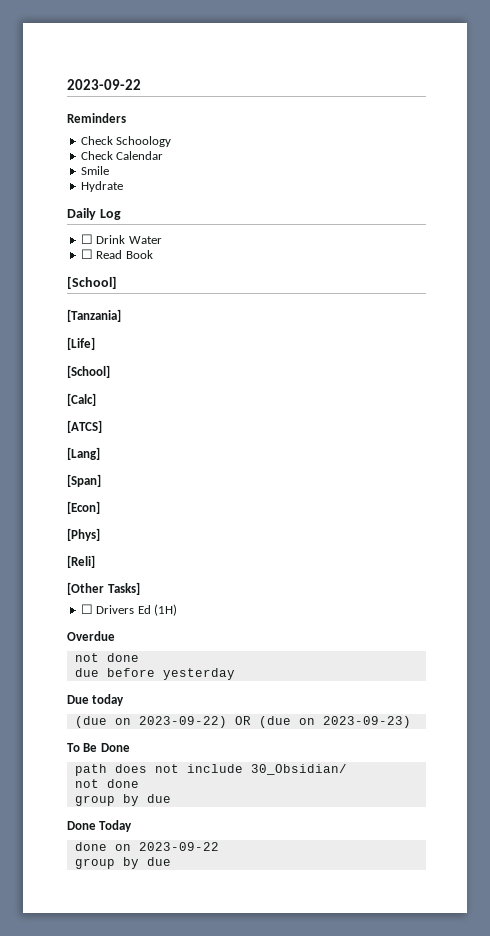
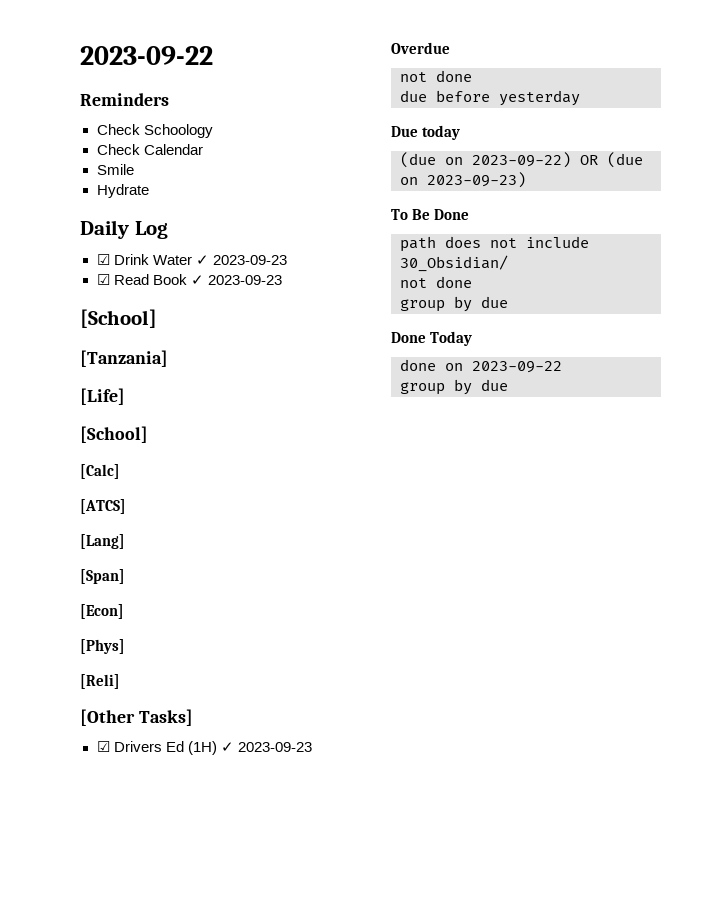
[80,234,93,244] ☐ -> [96,254,110,265] ☑
[80,249,93,259] // ☐ -> [195,255,287,265] [96,274,110,285] ✓ 2023-09-23 // ☑
(153, 254) none -> [190,275,282,285] ✓ 2023-09-23
[80,604,93,614] ☐ -> [96,741,110,752] ☑
(177, 610) none -> [220,742,312,752] ✓ 2023-09-23

